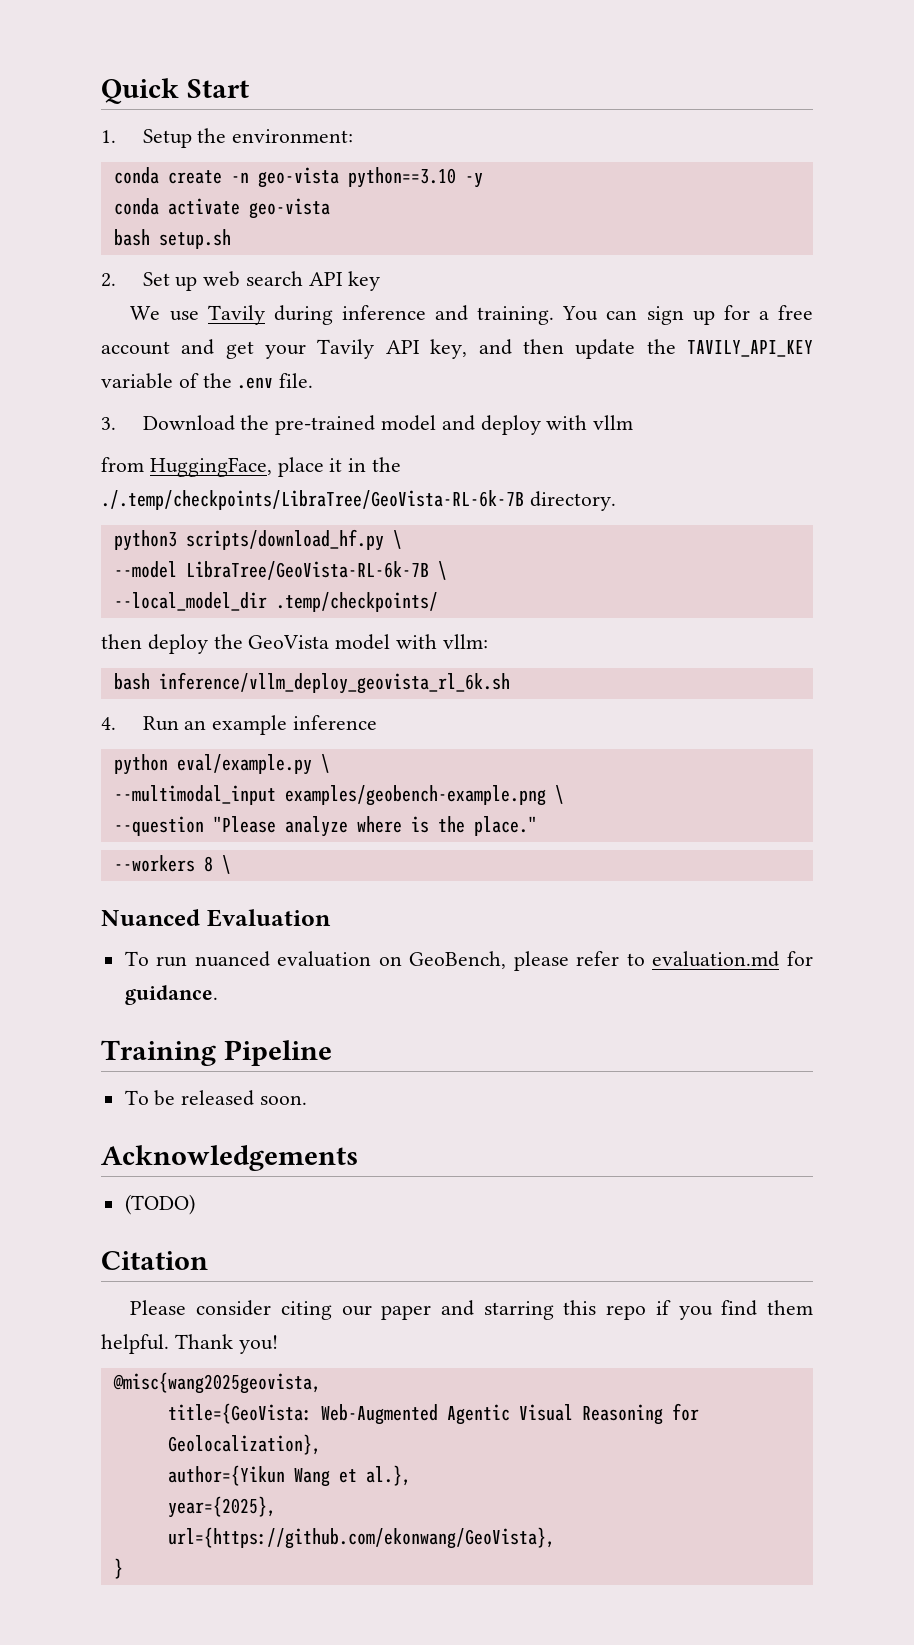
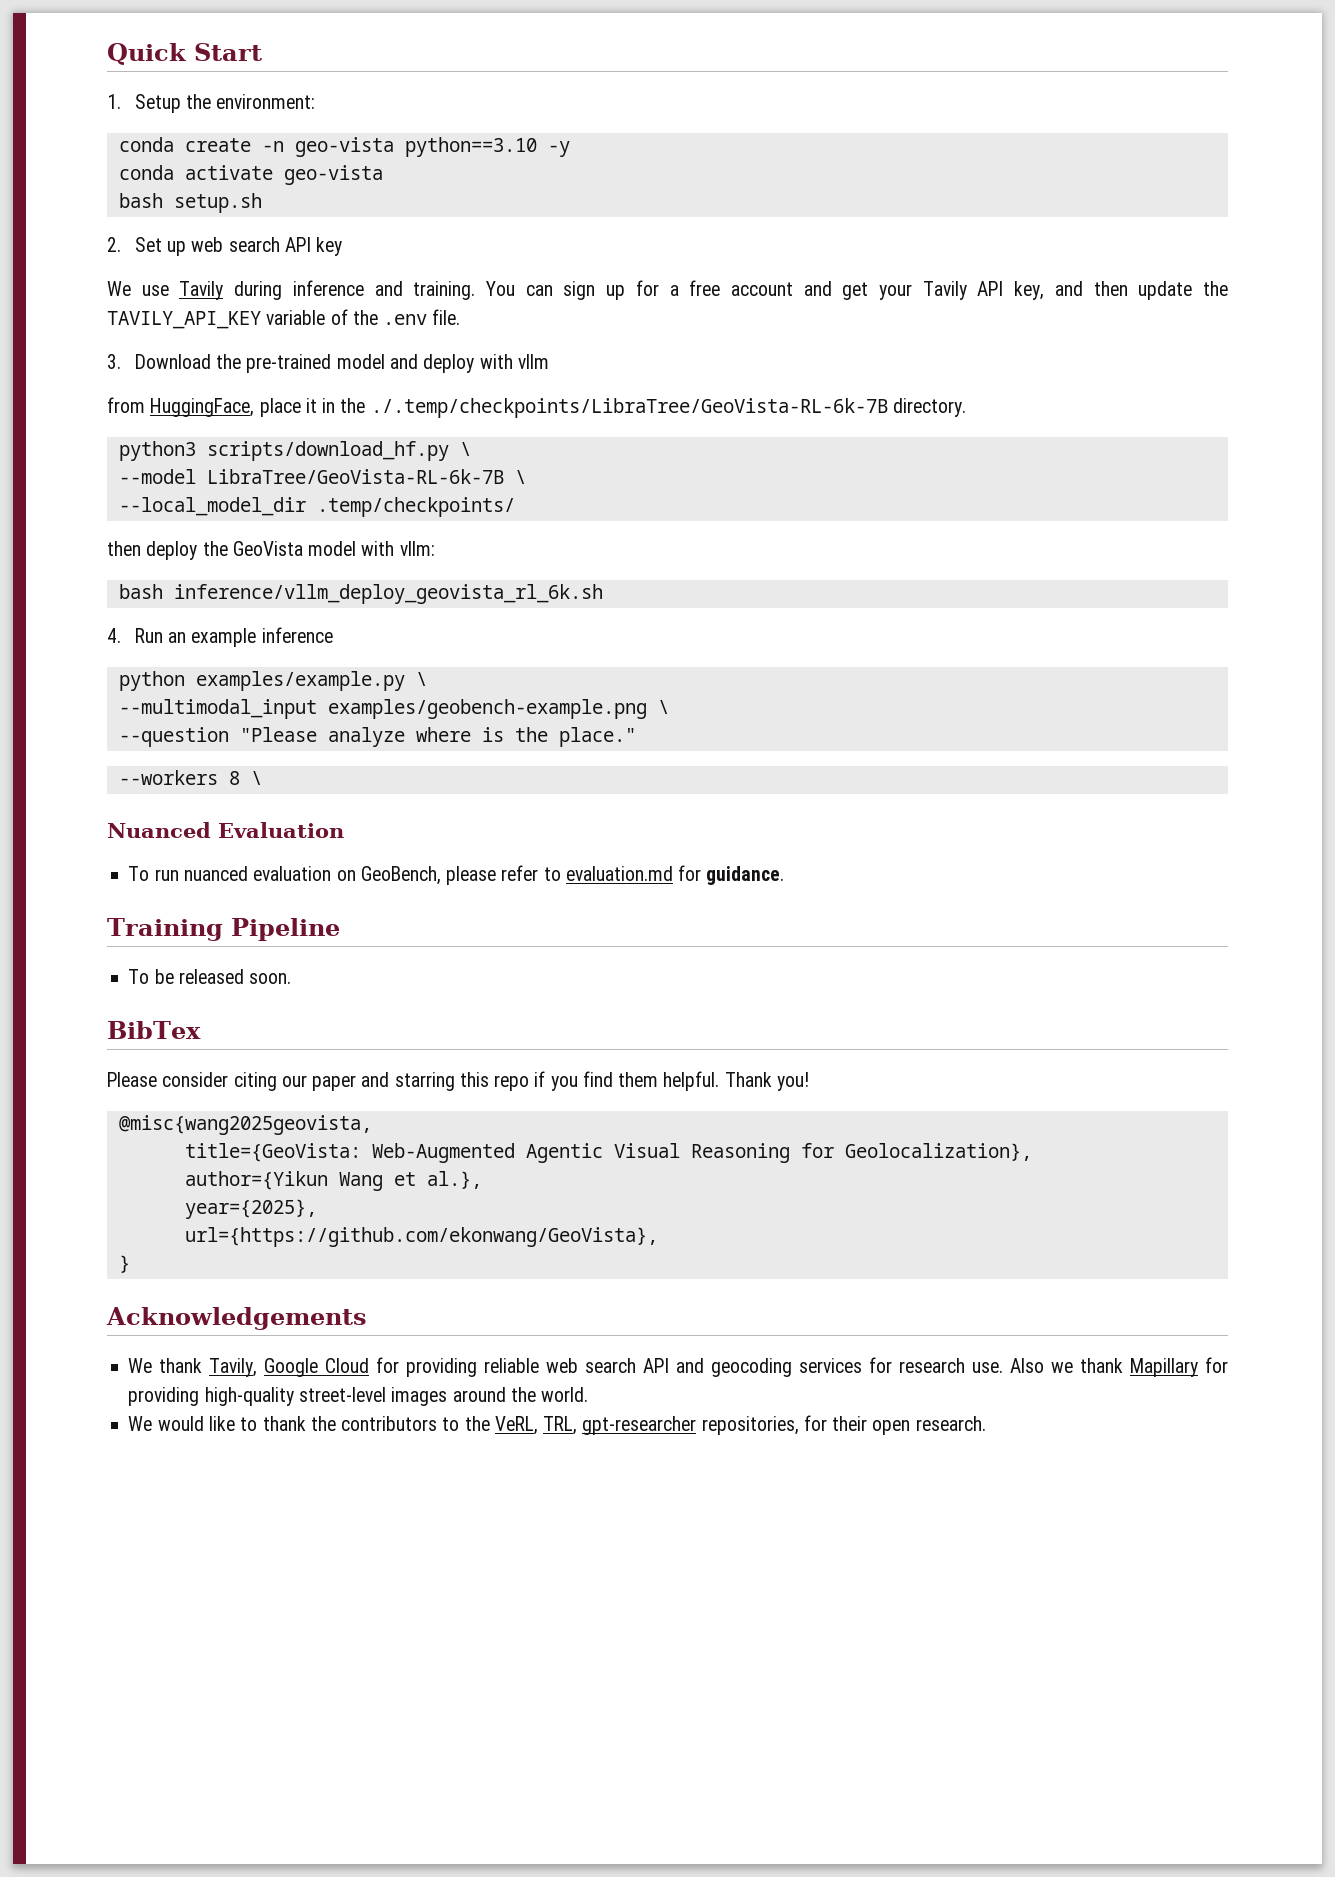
[176,754,312,775] eval/example.py -> [195,671,405,691] examples/example.py
[101,1145,358,1171] [124,1194,195,1215] [101,1251,208,1270] Acknowledgements // (TODO) // Citation -> [107,1021,201,1039] BibTex
(123, 1568) none -> [106,1307,367,1330] [128,1357,1228,1377] [128,1387,589,1406] [128,1415,986,1435] // Acknowledgements // We thank Tavily, Google Cloud for providing reliable web search API and geocoding services for research use. Also we thank Mapillary for providing high-quality street-level images around the world. // We would like to thank the contributors to the VeRL, TRL, gpt-researcher repositories, for their open research.

